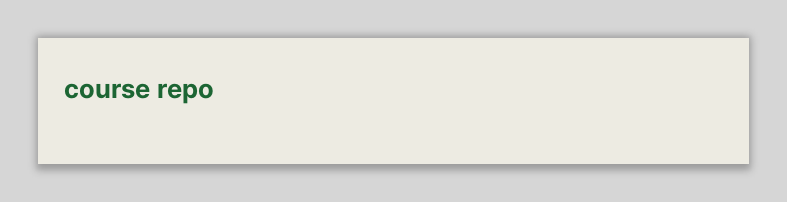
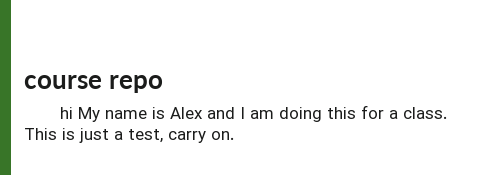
(215, 93) none -> [59,105,447,122] [24,128,234,143] // hi My name is Alex and I am doing this for a class. This is just a test, carry on.

